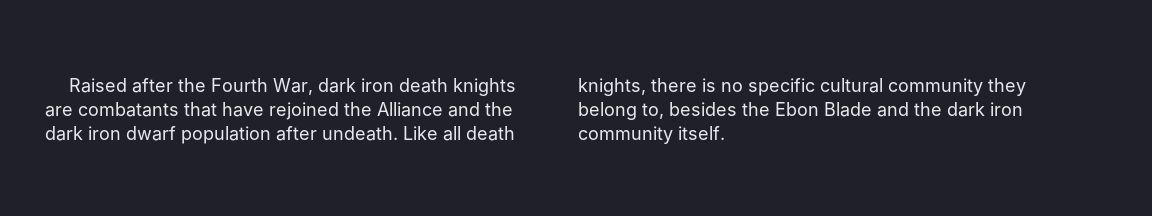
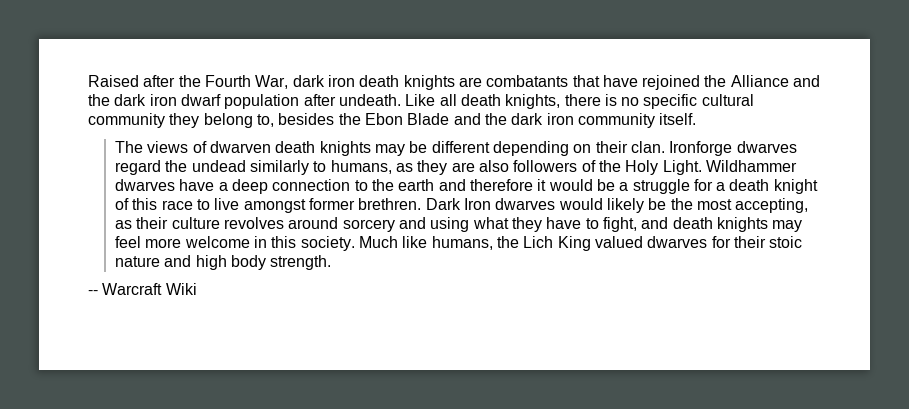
(725, 133) none -> [115,141,797,156] [115,160,797,175] [115,179,818,194] [115,198,809,213] [115,217,803,232] [115,236,803,251] [115,255,332,270] [88,283,197,295] // The views of dwarven death knights may be different depending on their clan. Ironforge dwarves regard the undead similarly to humans, as they are also followers of the Holy Light. Wildhammer dwarves have a deep connection to the earth and therefore it would be a struggle for a death knight of this race to live amongst former brethren. Dark Iron dwarves would likely be the most accepting, as their culture revolves around sorcery and using what they have to fight, and death knights may feel more welcome in this society. Much like humans, the Lich King valued dwarves for their stoic nature and high body strength. // -- Warcraft Wiki

